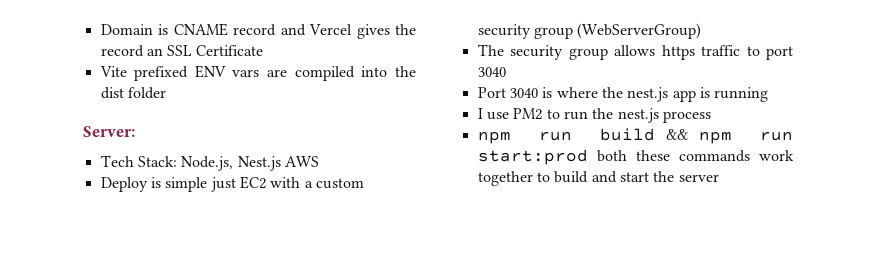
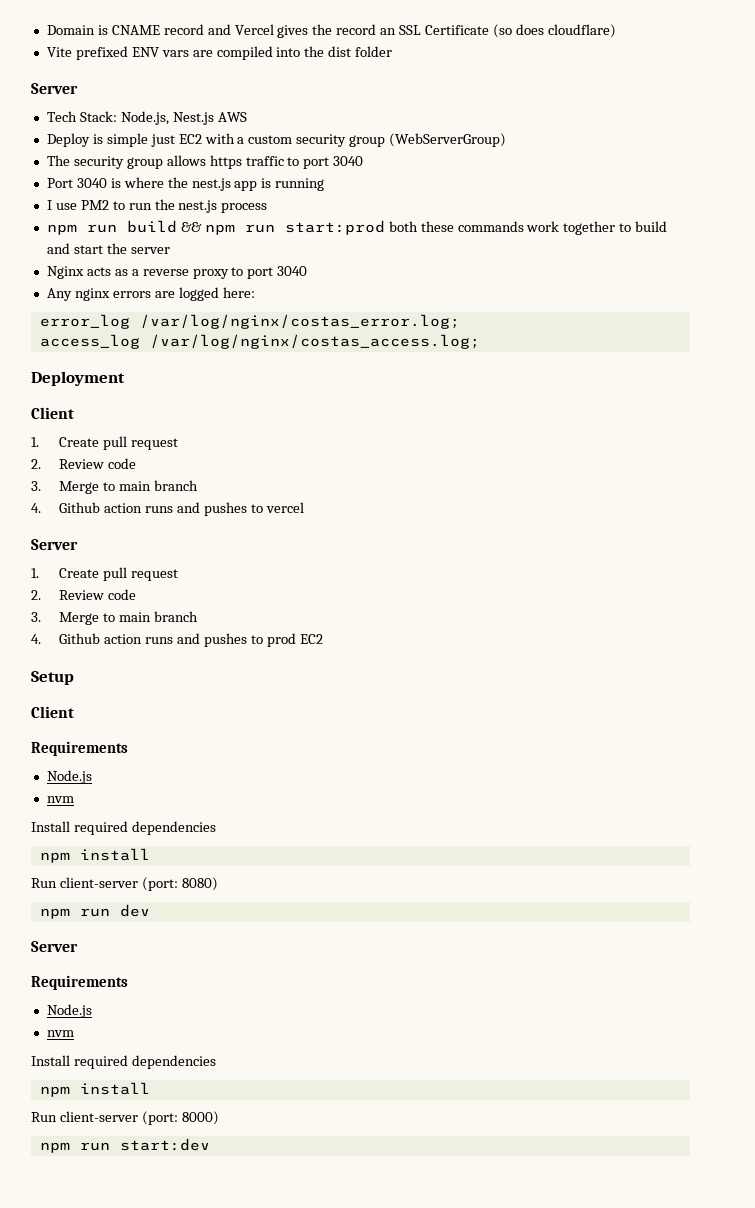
(263, 50) none -> [492,24,616,38] (so does cloudflare)
[83,126,135,137] Server: -> [31,83,78,94] Server
(719, 178) none -> [46,266,308,279] [46,287,255,301] [39,314,460,329] [39,334,480,349] [31,371,125,386] [31,407,74,419] [31,436,178,450] [31,458,137,469] [31,480,198,494] [31,502,304,516] [31,539,78,550] [31,567,178,581] [31,589,137,600] [31,611,198,625] [31,633,323,647] [31,671,74,685] [31,706,74,718] [31,741,128,756] [46,770,92,784] [46,796,74,803] [31,821,216,835] [39,848,150,863] [31,877,218,891] [39,904,150,919] [31,941,78,952] [31,975,128,990] [46,1004,92,1018] [46,1030,74,1037] [31,1055,216,1069] [39,1082,150,1097] [31,1111,219,1125] [39,1138,210,1153] // Nginx acts as a reverse proxy to port 3040 // Any nginx errors are logged here: // error_log /var/log/nginx/costas_error.log; // access_log /var/log/nginx/costas_access.log; // Deployment // Client // 1. Create pull request // 2. Review code // 3. Merge to main branch // 4. Github action runs and pushes to vercel // Server // 1. Create pull request // 2. Review code // 3. Merge to main branch // 4. Github action runs and pushes to prod EC2 // Setup // Client // Requirements // Node.js // nvm // Install required dependencies // npm install // Run client-server (port: 8080) // npm run dev // Server // Requirements // Node.js // nvm // Install required dependencies // npm install // Run client-server (port: 8000) // npm run start:dev

